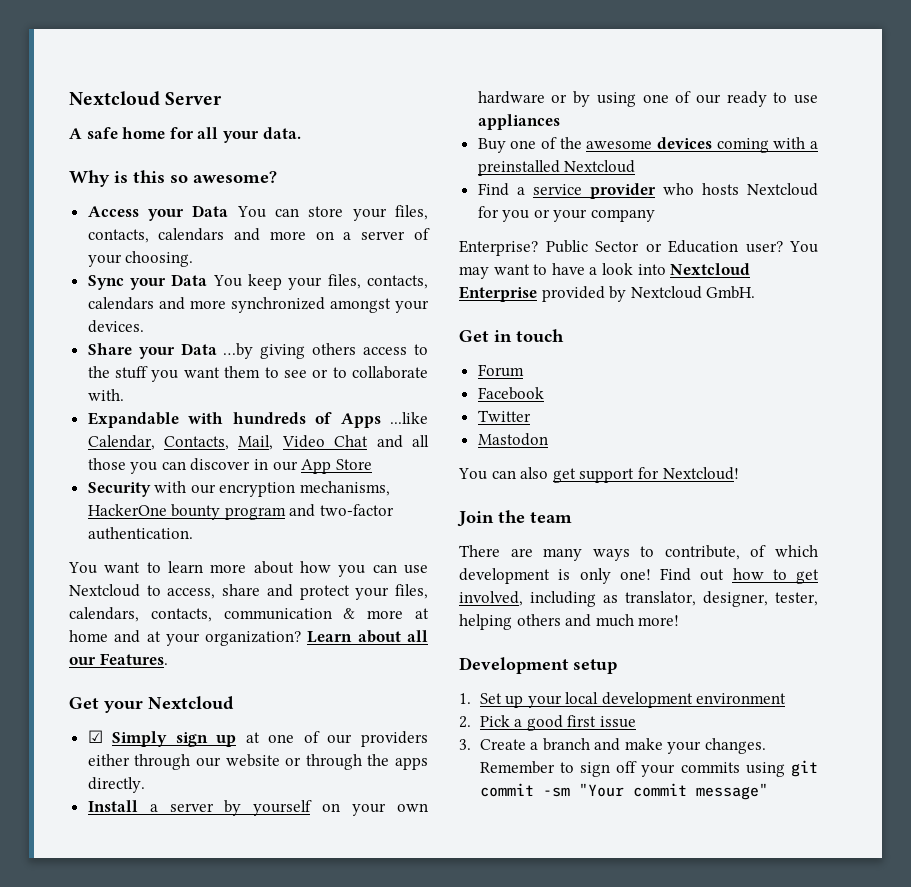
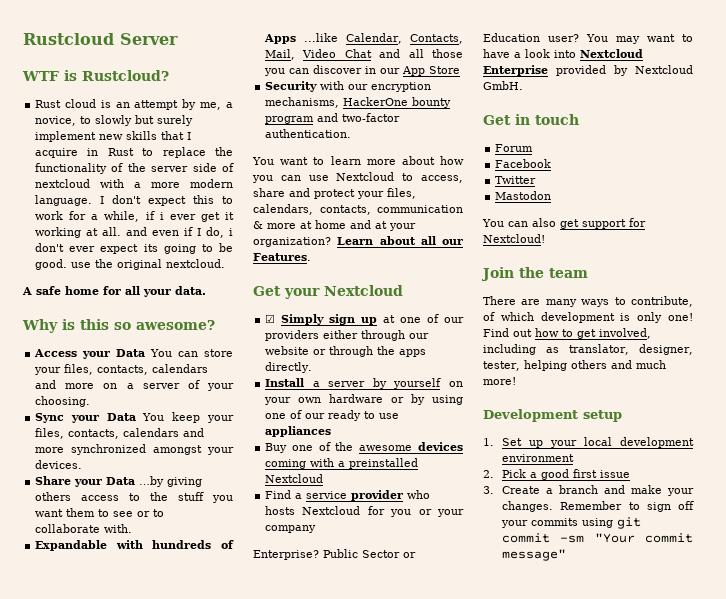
[69,91,160,106] Nextcloud -> [23,33,114,45] Rustcloud
(223, 98) none -> [22,70,169,81] [35,99,234,110] [35,115,194,126] [35,131,192,142] [35,147,233,158] [35,163,234,174] [35,179,233,188] [35,195,233,206] [35,211,235,222] [35,227,234,238] [35,243,234,254] [35,259,226,270] // WTF is Rustcloud? // Rust cloud is an attempt by me, a novice, to slowly but surely implement new skills that I acquire in Rust to replace the functionality of the server side of nextcloud with a more modern language. I don't expect this to work for a while, if i ever get it working at all. and even if I do, i don't ever expect its going to be good. use the original nextcloud.

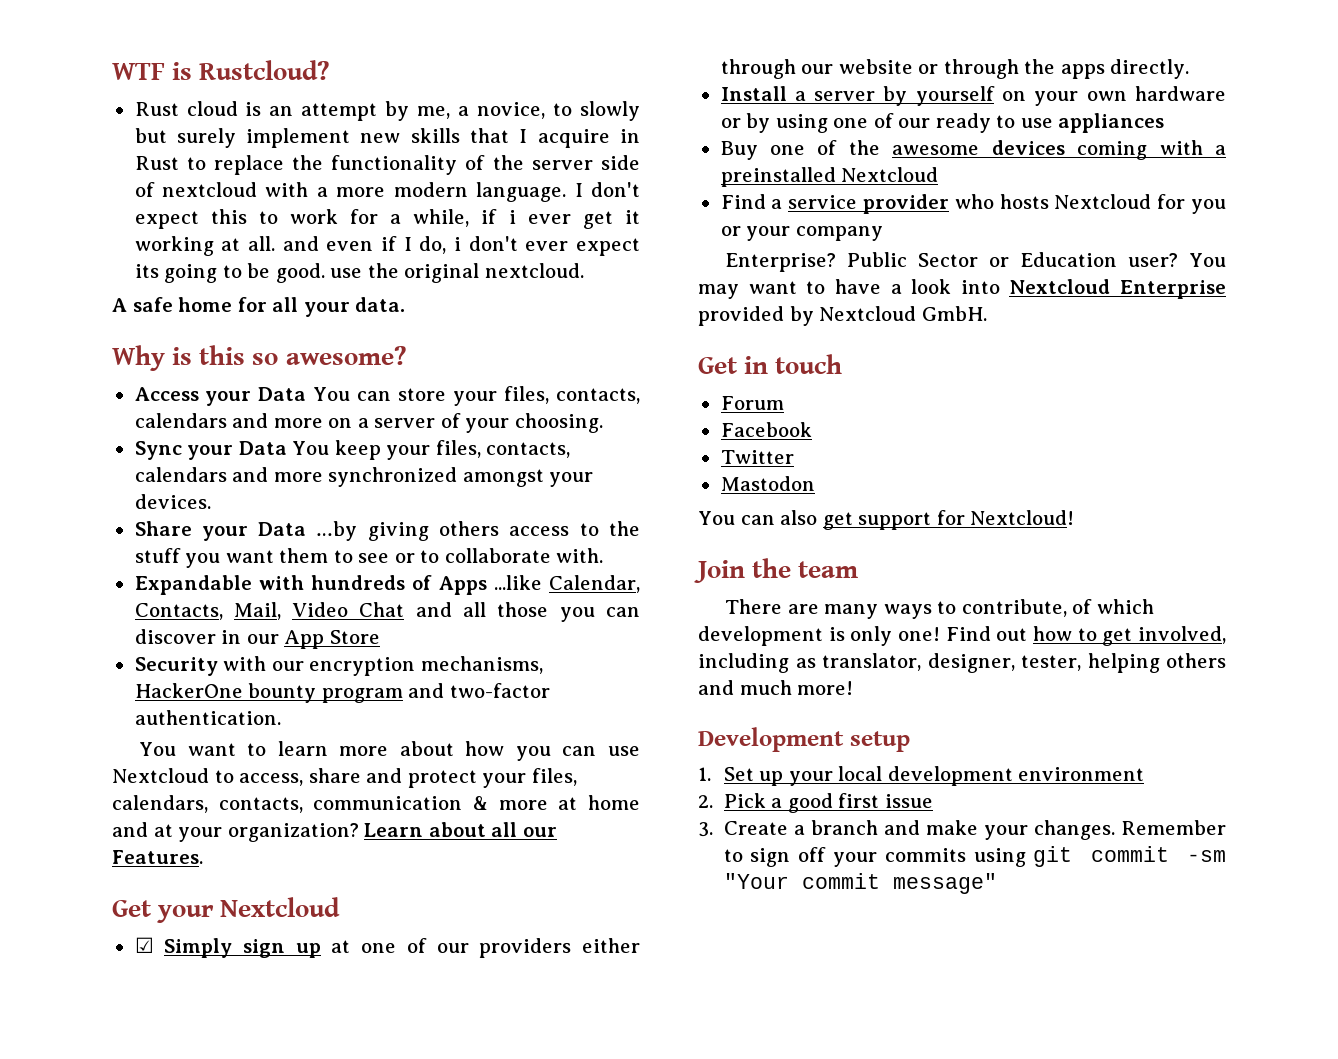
[23,33,178,45] Rustcloud Server // -> (112, 71) none

